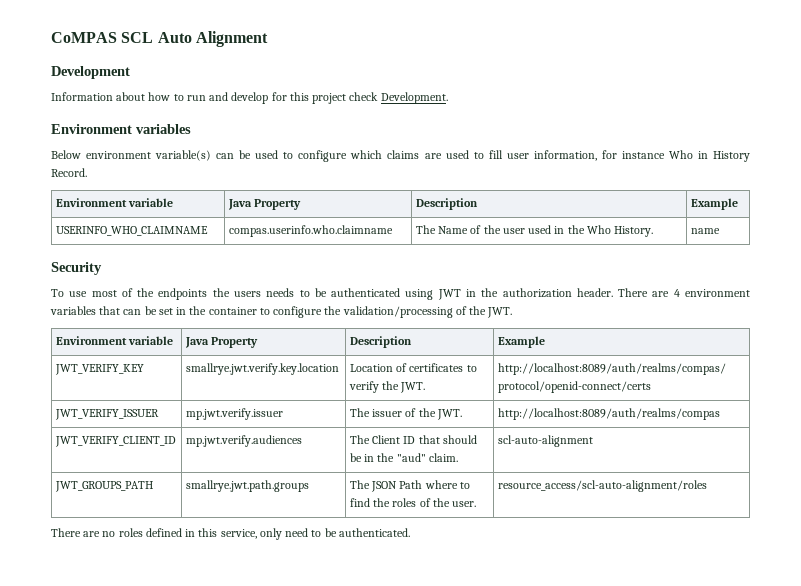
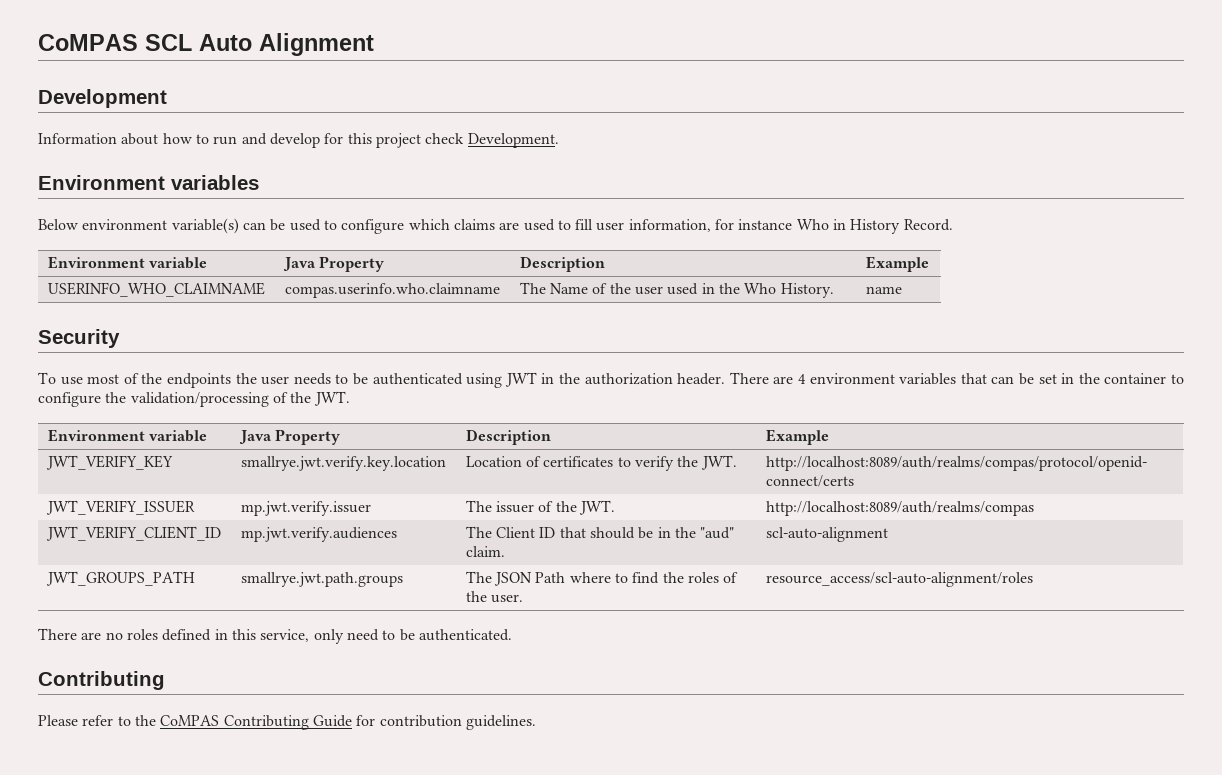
[234,291,261,297] users -> [261,376,290,385] user
(410, 532) none -> [38,671,165,690] [38,715,536,730] // Contributing // Please refer to the CoMPAS Contributing Guide for contribution guidelines.

